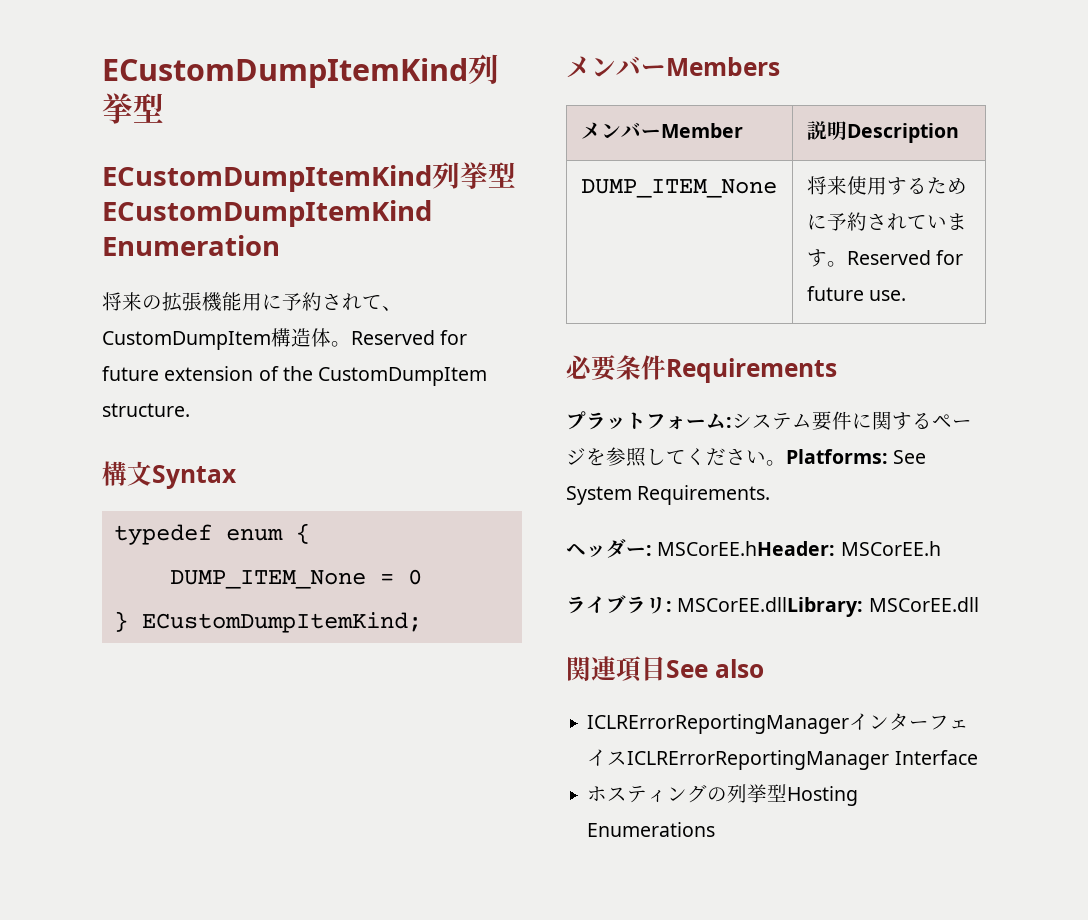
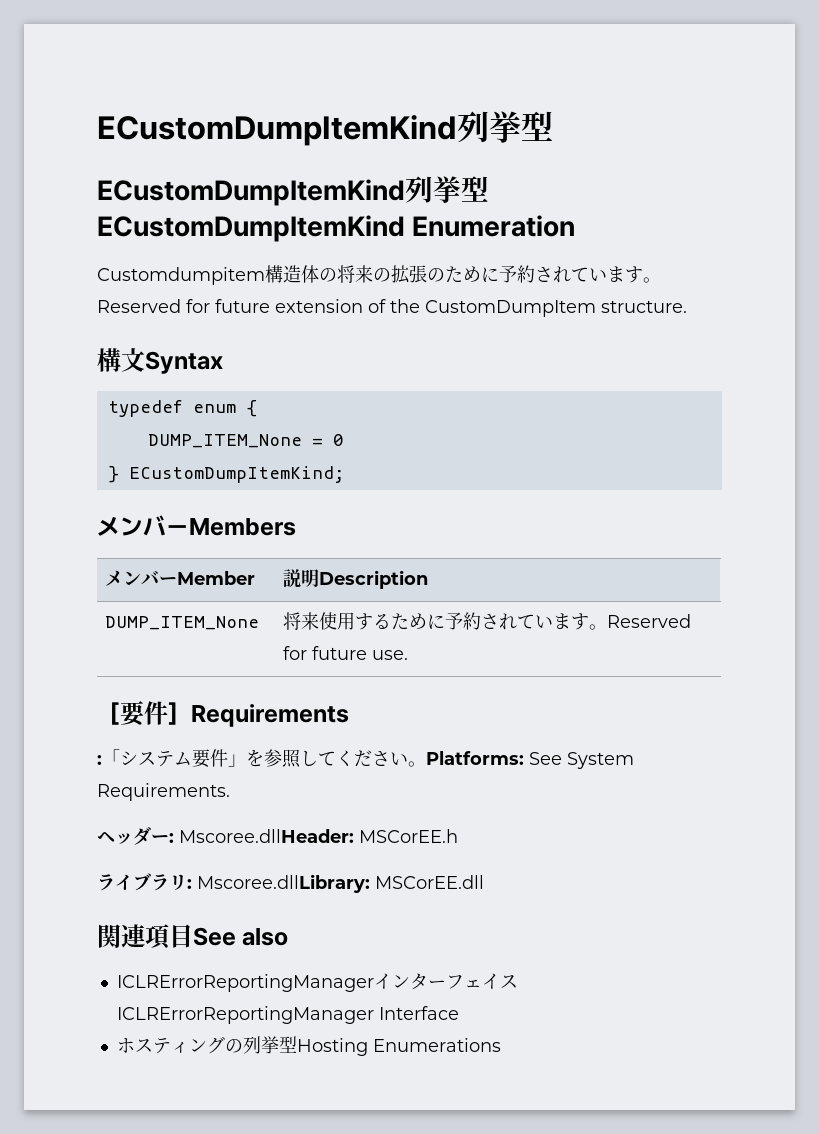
(280, 245) none -> [97,265,337,285] Customdumpitem構造体の
[202,292,402,312] [102,328,331,350] 機能用に予約されて、CustomDumpItem構造体 -> [427,265,643,283] のために予約されています
[566,355,666,381] 必要条件 -> [97,701,191,726] ［要件］
[566,411,972,431] [566,448,586,465] プラットフォーム:システム要件に関するページ -> [97,749,246,768] :「システム要件」
[657,541,836,556] MSCorEE.hHeader: -> [179,829,354,843] Mscoree.dllHeader:
[677,597,864,617] MSCorEE.dllLibrary: -> [197,874,370,893] Mscoree.dllLibrary:

